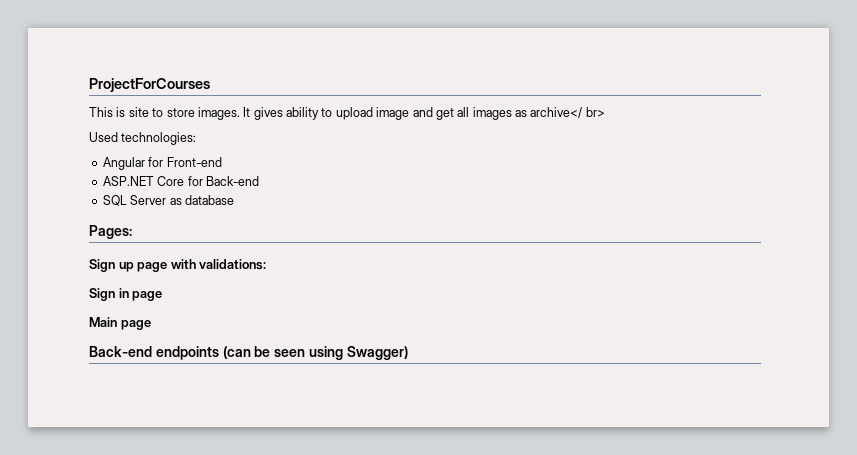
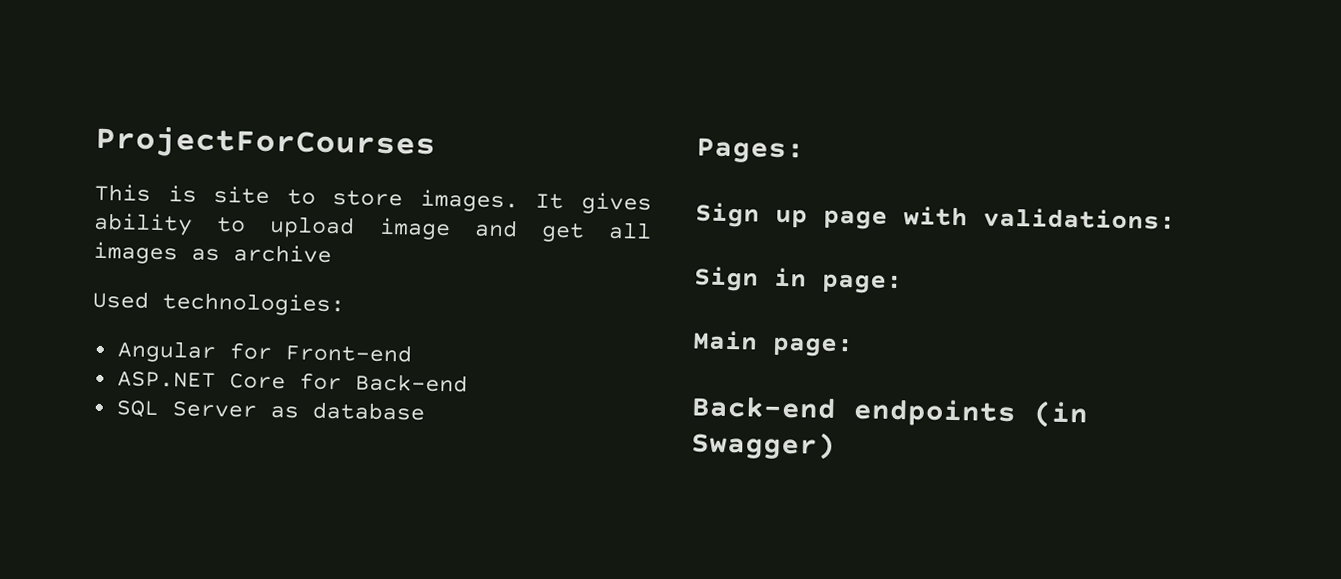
[530,107,605,118] archive</ br> -> [233,244,332,264] archive
[132,291,163,301] page -> [821,273,903,295] page:
[120,320,151,330] page -> [772,336,854,358] page:
[222,346,343,360] (can be seen using -> [1033,400,1089,429] (in

